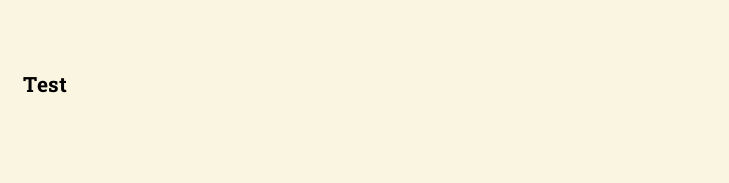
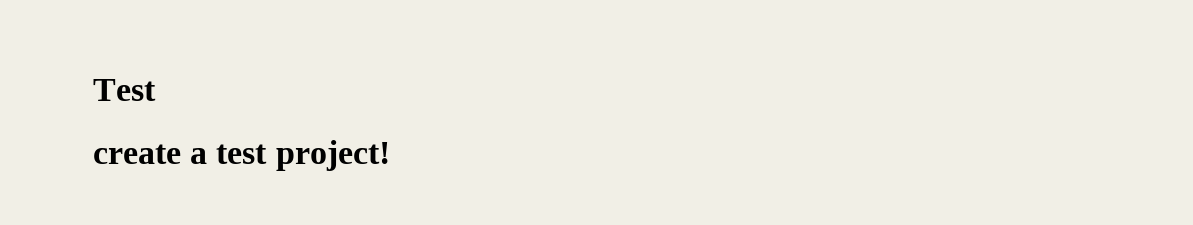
(67, 85) none -> [93,140,390,171] // create a test project!

